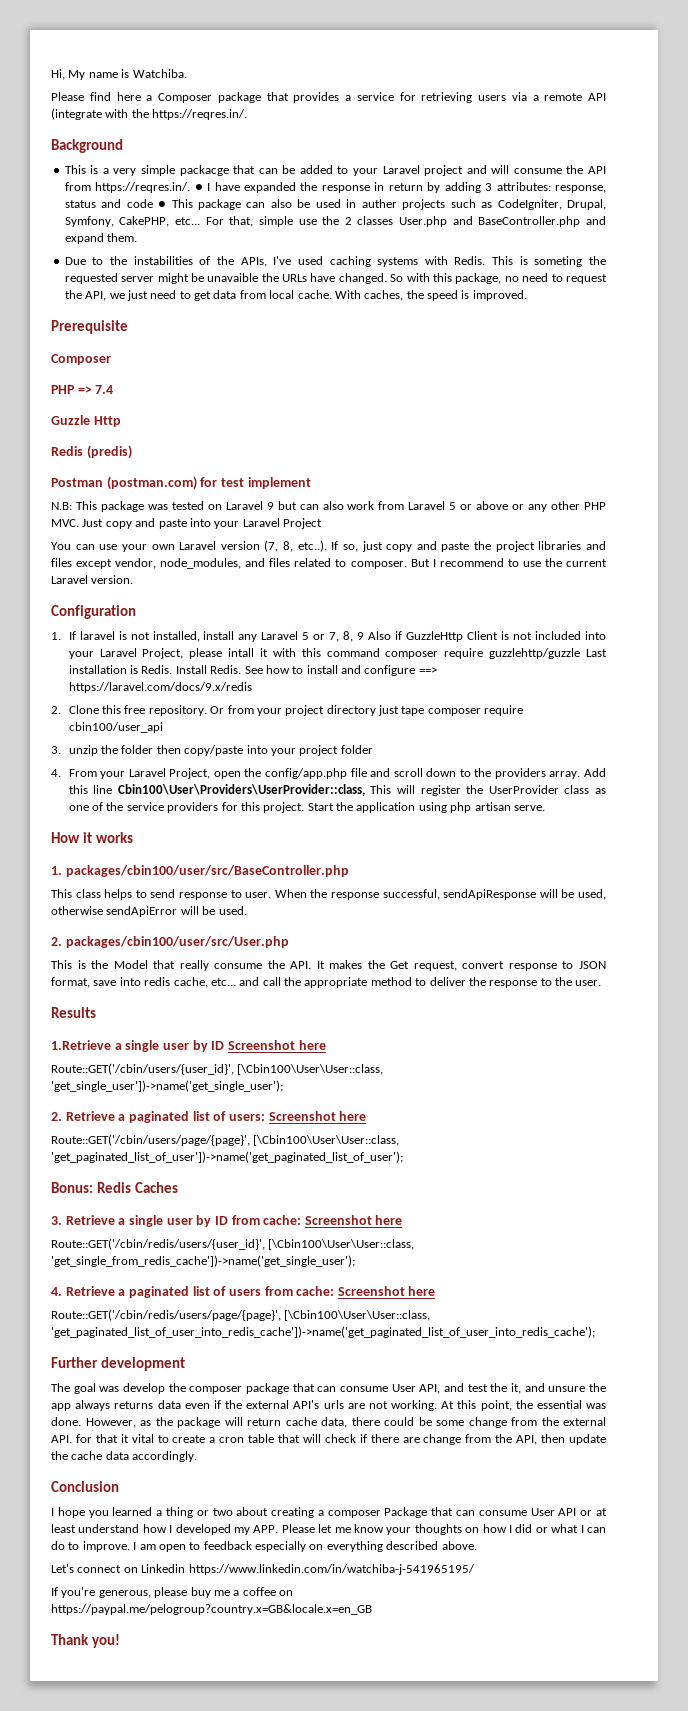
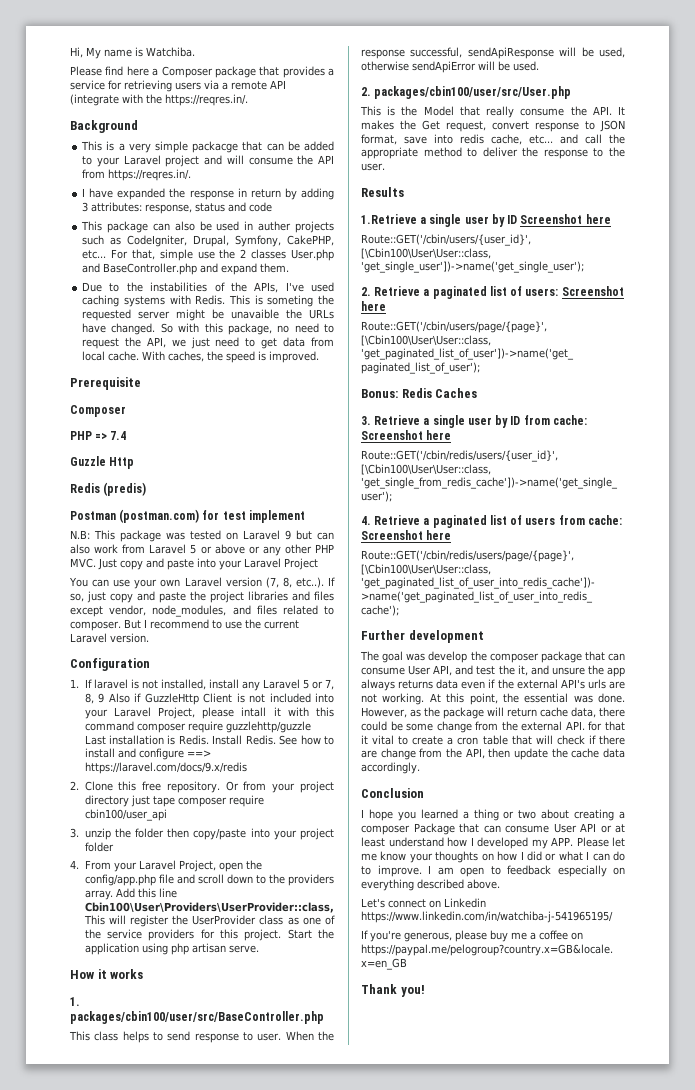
[194,184,203,191] ● -> (192, 175) //
[158,201,167,208] ● -> (273, 207) //

